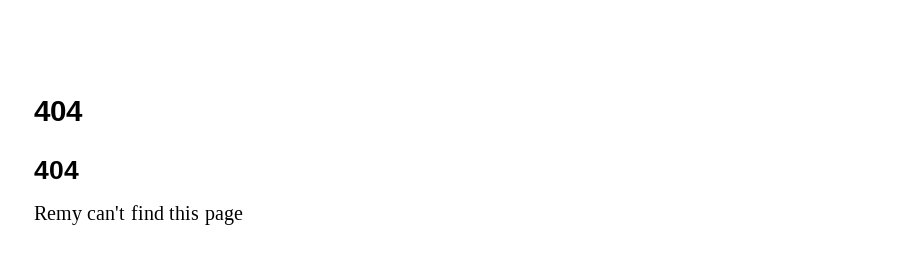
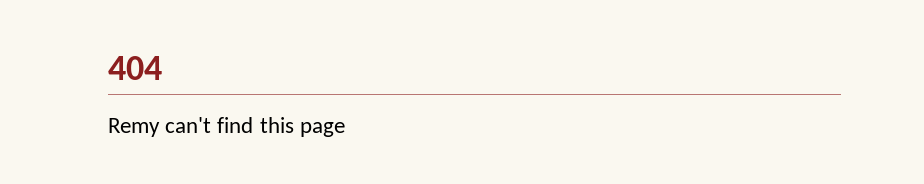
[34,101,83,121] [34,161,79,179] 404 // 404 -> [108,56,162,80] 404

